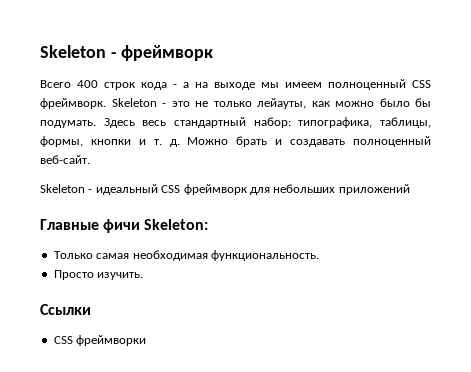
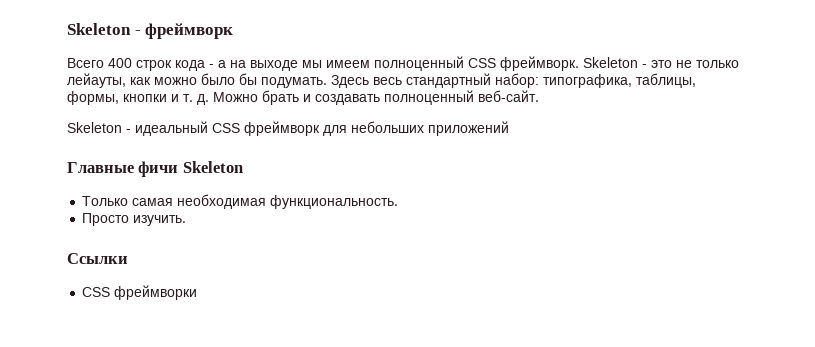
[144,219,209,230] Skeleton: -> [182,161,243,173] Skeleton

